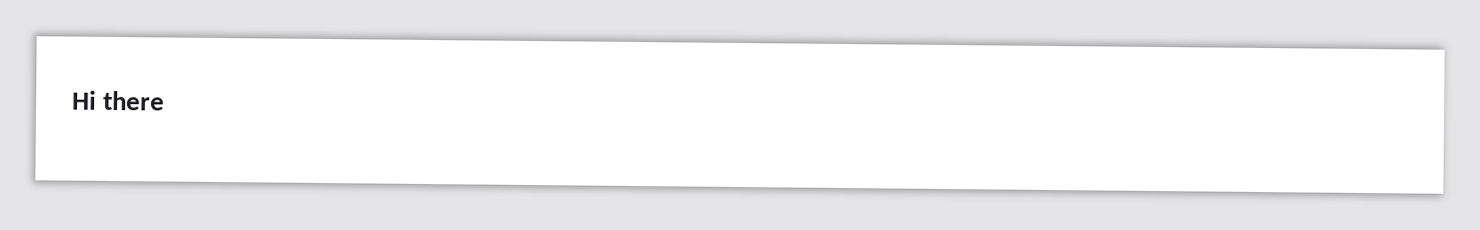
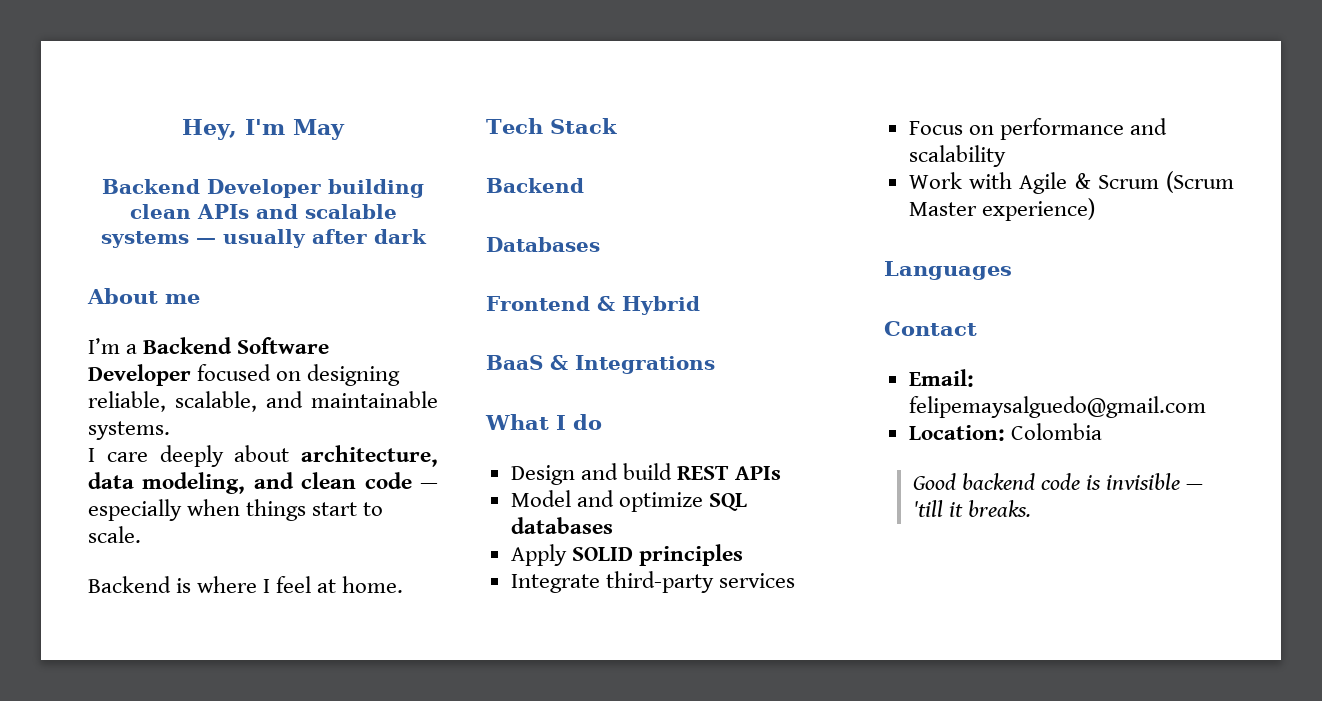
[72,90,166,111] Hi there -> [181,119,346,140] [102,179,424,198] [129,204,397,219] [100,229,427,248] [87,288,200,304] [88,337,330,354] [88,364,401,386] [88,391,438,412] [88,421,170,440] [88,445,438,467] [88,472,438,494] [88,499,384,521] [88,526,141,543] [88,576,404,593] [486,118,617,134] [486,178,584,193] [486,237,600,252] [486,296,700,315] [486,355,715,374] [485,414,602,430] [510,463,782,485] [510,490,747,512] [510,517,613,534] [510,544,743,566] [510,571,795,593] [908,118,1167,140] [908,145,1006,167] [908,171,1234,194] [908,198,1095,221] [884,261,1012,280] [884,321,977,336] [908,369,974,387] [908,396,1206,418] [908,423,1102,441] [913,473,1204,490] [913,500,1032,517] Hey, I'm May // Backend Developer building clean APIs and scalable systems — usually after dark // About me // I’m a Backend Software Developer focused on designing reliable, scalable, and maintainable systems. // I care deeply about architecture, data modeling, and clean code — especially when things start to scale. // Backend is where I feel at home. // Tech Stack // Backend // Databases // Frontend & Hybrid // BaaS & Integrations // What I do // Design and build REST APIs // Model and optimize SQL databases // Apply SOLID principles // Integrate third-party services // Focus on performance and scalability // Work with Agile & Scrum (Scrum Master experience) // Languages // Contact // Email: felipemaysalguedo@gmail.com // Location: Colombia // Good backend code is invisible — 'till it breaks.

